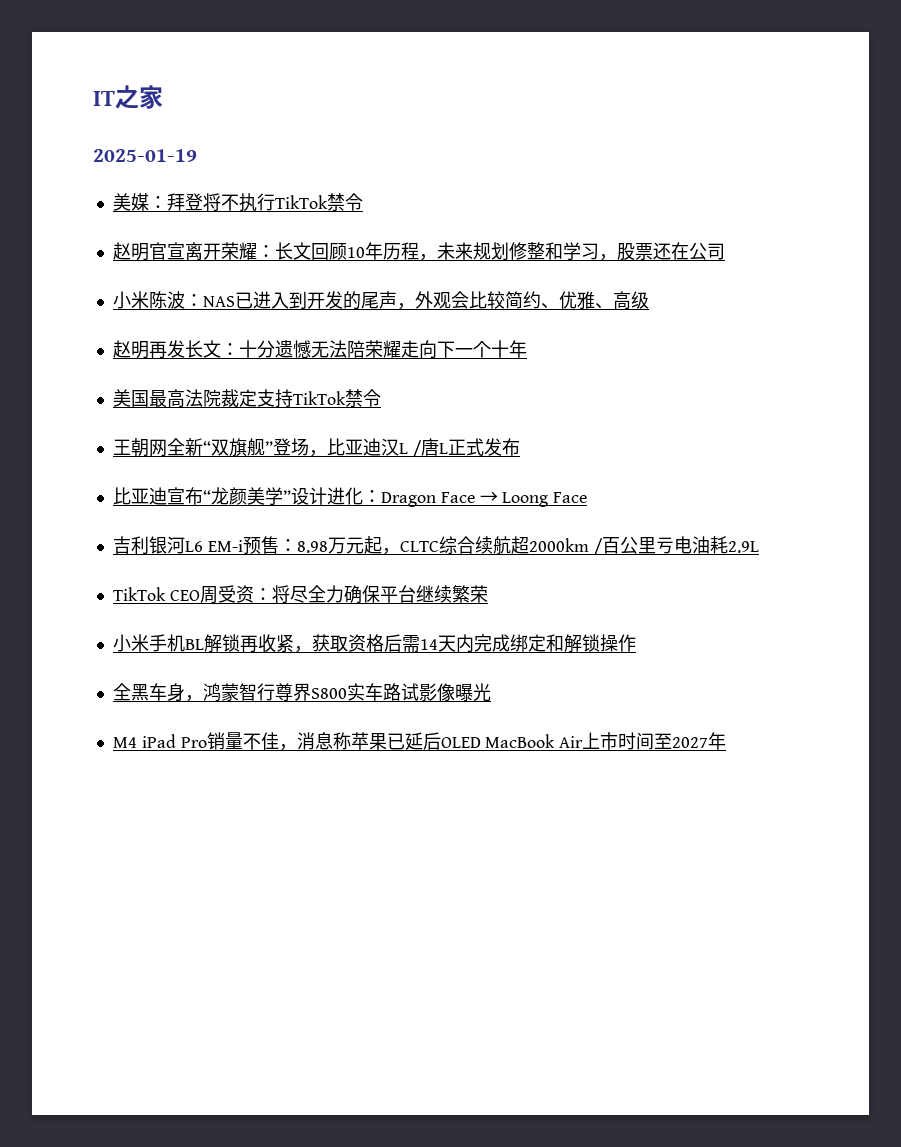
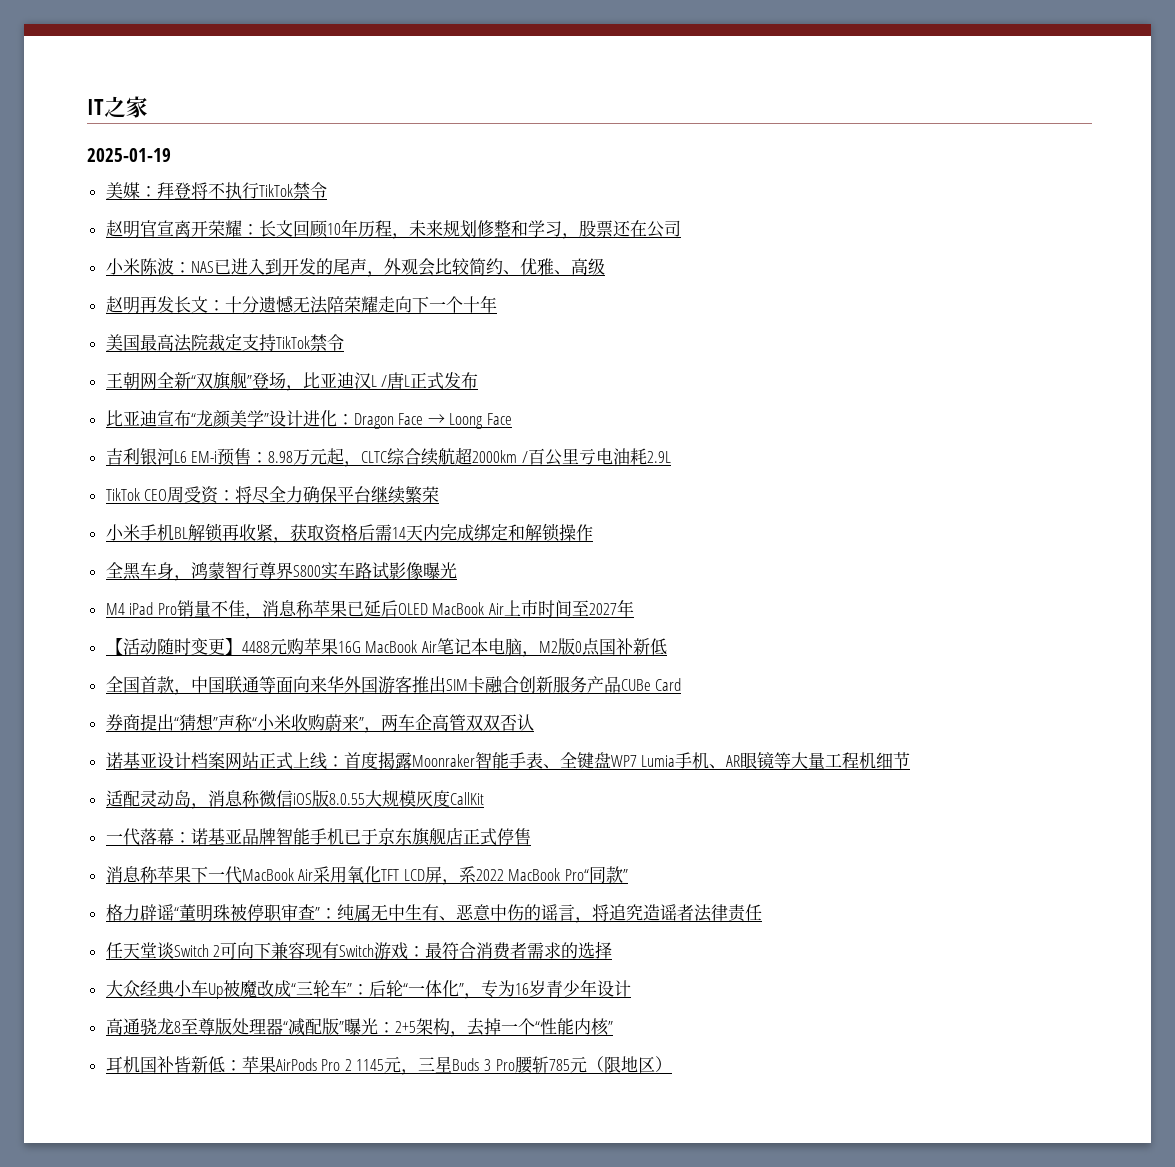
(727, 741) none -> [105,638,667,657] [105,676,682,695] [105,714,534,733] [105,751,911,770] [105,790,484,809] [105,828,531,846] [105,866,629,885] [105,904,762,923] [105,941,613,960] [105,979,631,999] [105,1018,613,1037] [105,1056,672,1075] // 【活动随时变更】4488元购苹果16G MacBook Air笔记本电脑，M2版0点国补新低 // 全国首款，中国联通等面向来华外国游客推出SIM卡融合创新服务产品CUBe Card // 券商提出“猜想”声称“小米收购蔚来”，两车企高管双双否认 // 诺基亚设计档案网站正式上线：首度揭露Moonraker智能手表、全键盘WP7 Lumia手机、AR眼镜等大量工程机细节 // 适配灵动岛，消息称微信iOS版8.0.55大规模灰度CallKit // 一代落幕：诺基亚品牌智能手机已于京东旗舰店正式停售 // 消息称苹果下一代MacBook Air采用氧化TFT LCD屏，系2022 MacBook Pro“同款” // 格力辟谣“董明珠被停职审查”：纯属无中生有、恶意中伤的谣言，将追究造谣者法律责任 // 任天堂谈Switch 2可向下兼容现有Switch游戏：最符合消费者需求的选择 // 大众经典小车Up被魔改成“三轮车”：后轮“一体化”，专为16岁青少年设计 // 高通骁龙8至尊版处理器“减配版”曝光：2+5架构，去掉一个“性能内核” // 耳机国补皆新低：苹果AirPods Pro 2 1145元，三星Buds 3 Pro腰斩785元（限地区）

